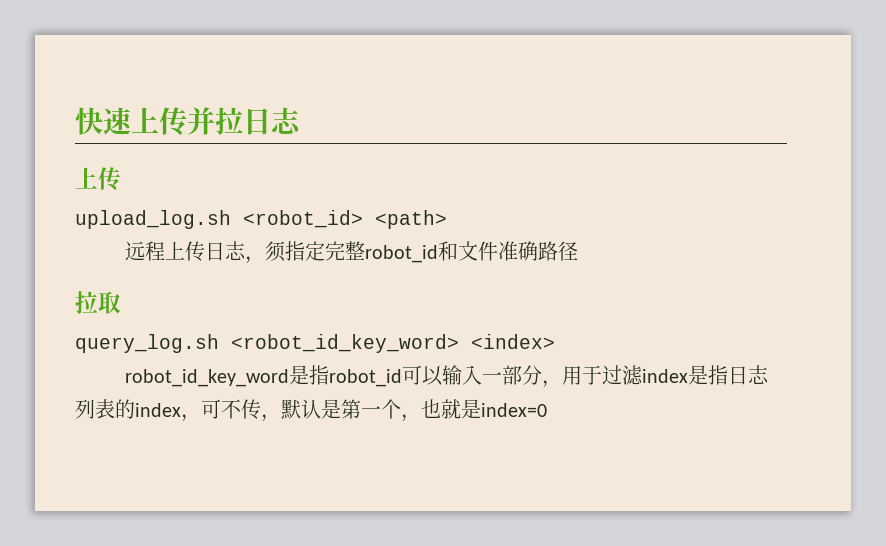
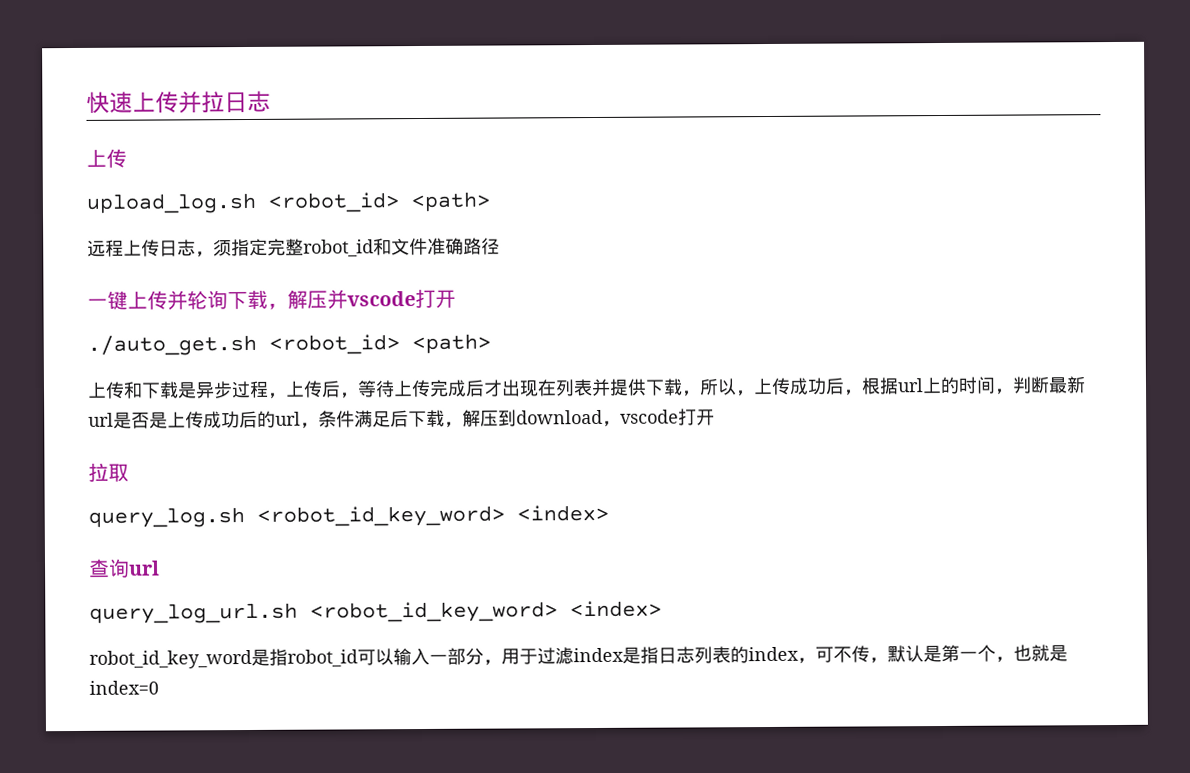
(578, 251) none -> [87,288,456,311] [87,333,491,356] [87,376,1086,399] [88,408,715,429] // 一键上传并轮询下载，解压并vscode打开 // ./auto_get.sh <robot_id> <path> // 上传和下载是异步过程，上传后，等待上传完成后才出现在列表并提供下载，所以，上传成功后，根据url上的时间，判断最新url是否是上传成功后的url，条件满足后下载，解压到download，vscode打开
(555, 341) none -> [88,558,160,578] [89,600,662,624] // 查询url // query_log_url.sh <robot_id_key_word> <index>

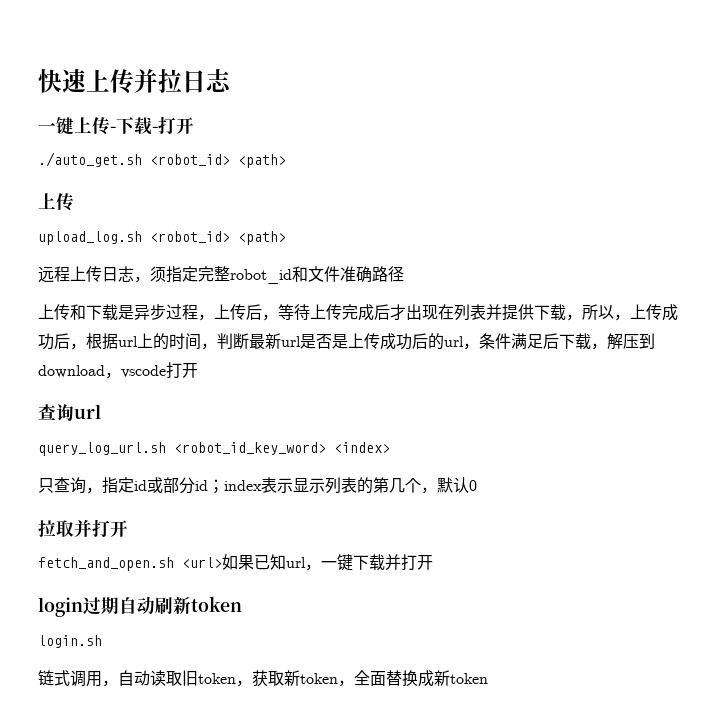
(271, 101) none -> [38,116,194,135] [38,152,286,168] // 一键上传-下载-打开 // ./auto_get.sh <robot_id> <path>
[87,288,456,311] [87,333,491,356] // 一键上传并轮询下载，解压并vscode打开 // ./auto_get.sh <robot_id> <path> -> (404, 274) none
[88,462,129,482] [88,504,609,528] // 拉取 // query_log.sh <robot_id_key_word> <index> -> (198, 370) none
[89,644,1068,669] [89,680,159,695] robot_id_key_word是指robot_id可以输入一部分，用于过滤index是指日志列表的index，可不传，默认是第一个，也就是index=0 -> [38,477,477,494] [38,519,128,538] [38,554,433,571] [38,596,242,617] [38,635,102,648] [38,670,488,687] 只查询，指定id或部分id；index表示显示列表的第几个，默认0 // 拉取并打开 // fetch_and_open.sh <url>如果已知url，一键下载并打开 // login过期自动刷新token // login.sh // 链式调用，自动读取旧token，获取新token，全面替换成新token

